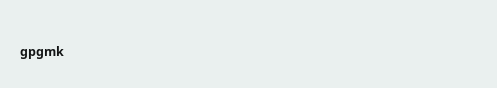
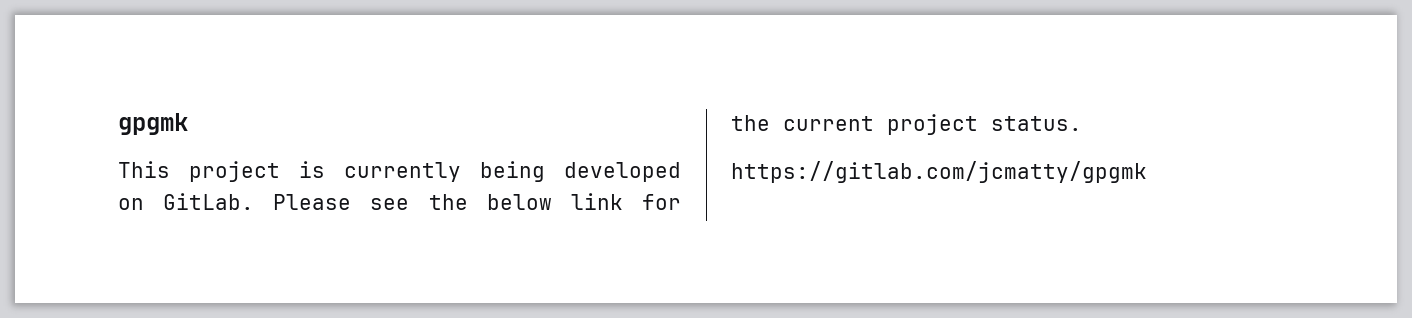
(64, 52) none -> [118,161,681,182] [118,193,682,210] [731,114,1082,135] [731,161,1147,183] // This project is currently being developed on GitLab. Please see the below link for the current project status. // https://gitlab.com/jcmatty/gpgmk

